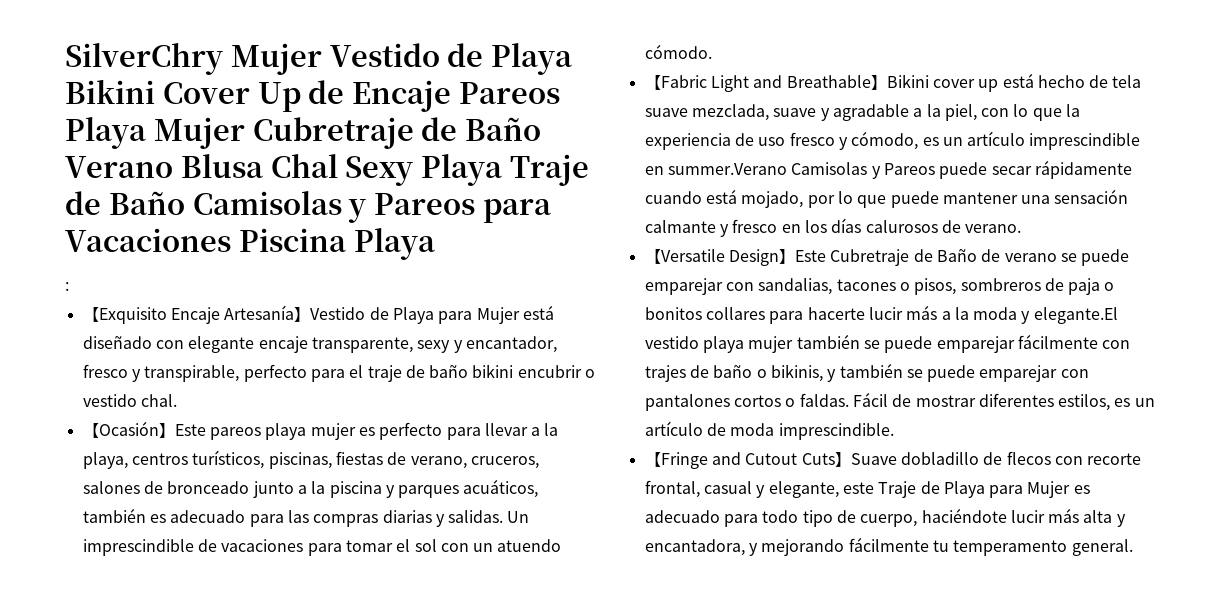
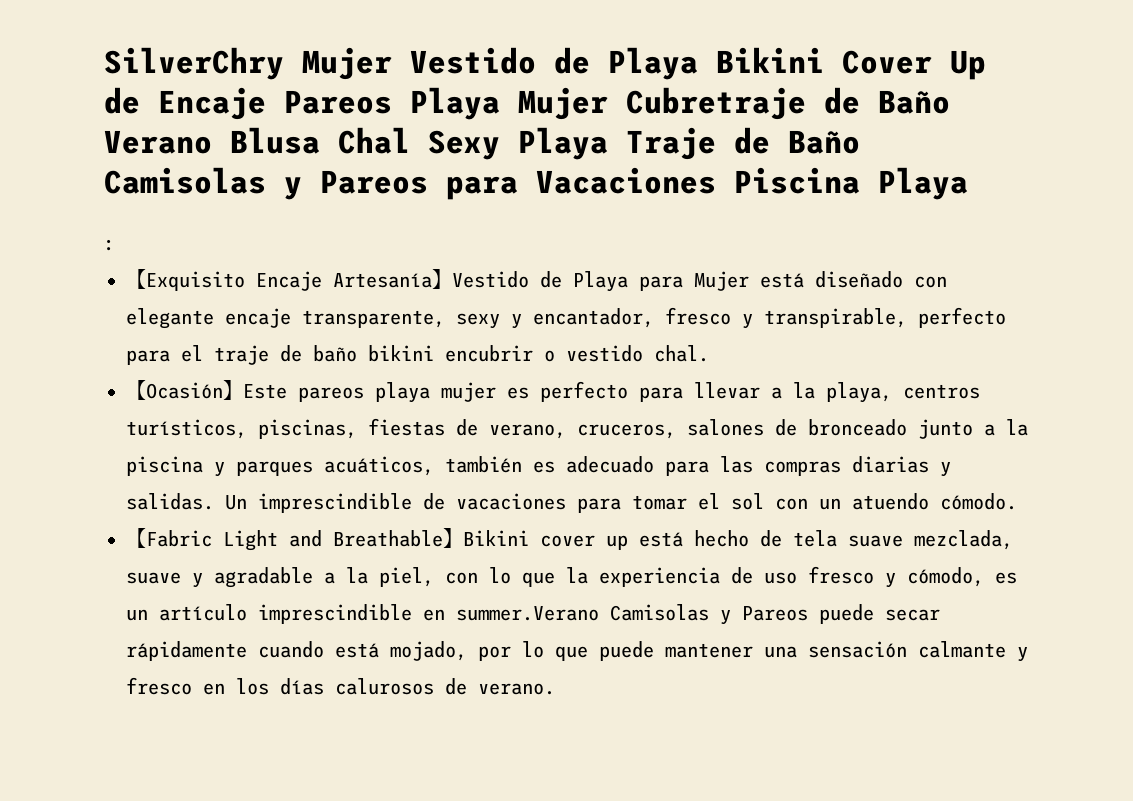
[644,249,1130,266] [644,278,1115,295] [644,305,1118,324] [644,334,1131,353] [644,363,1089,382] [644,392,1155,411] [644,421,894,440] [644,451,1142,469] [644,480,1090,498] [644,508,1126,527] [644,537,1133,556] // 【Versatile Design】Este Cubretraje de Baño de verano se puede emparejar con sandalias, tacones o pisos, sombreros de paja o bonitos collares para hacerte lucir más a la moda y elegante.El vestido playa mujer también se puede emparejar fácilmente con trajes de baño o bikinis, y también se puede emparejar con pantalones cortos o faldas. Fácil de mostrar diferentes estilos, es un artículo de moda imprescindible. // 【Fringe and Cutout Cuts】Suave dobladillo de flecos con recorte frontal, casual y elegante, este Traje de Playa para Mujer es adecuado para todo tipo de cuerpo, haciéndote lucir más alta y encantadora, y mejorando fácilmente tu temperamento general. -> (555, 689) none

